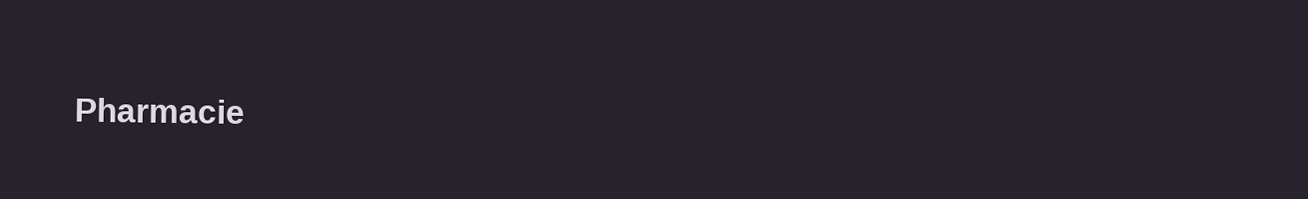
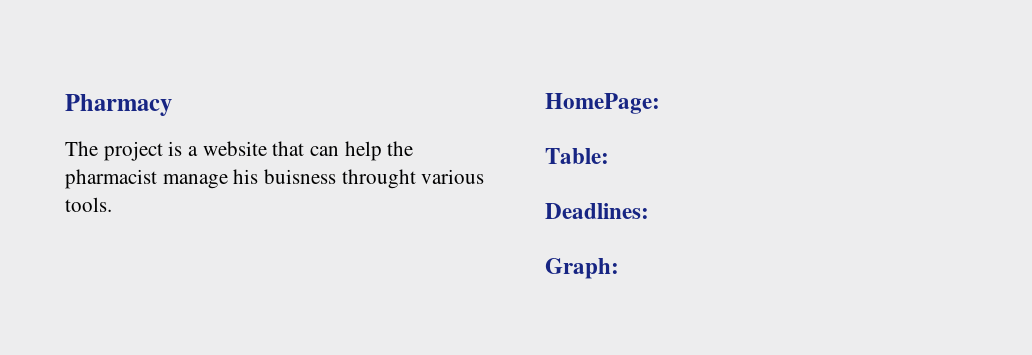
[74,97,245,125] Pharmacie -> [65,94,172,116] [65,141,414,161] [65,169,485,189] [65,197,112,212] [545,93,660,114] [545,148,609,164] [545,203,649,219] [545,258,619,279] Pharmacy // The project is a website that can help the pharmacist manage his buisness throught various tools. // HomePage: // Table: // Deadlines: // Graph:

